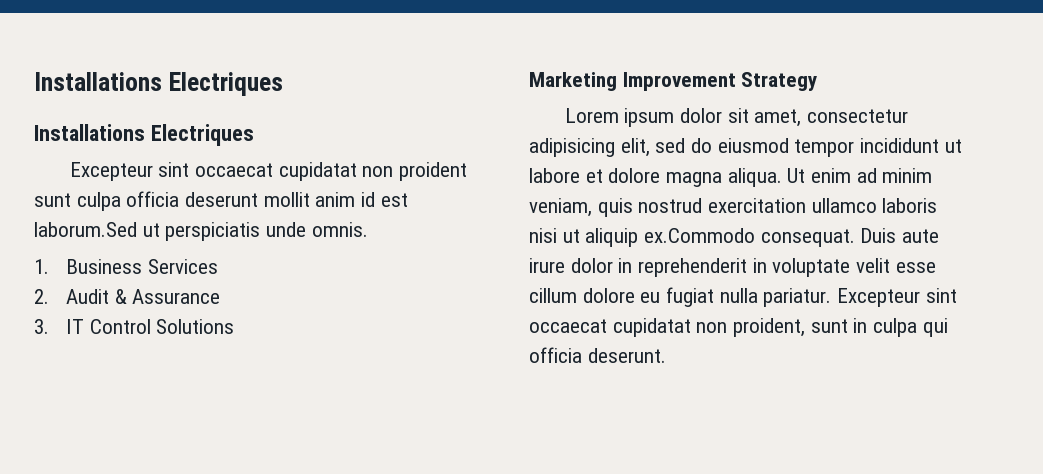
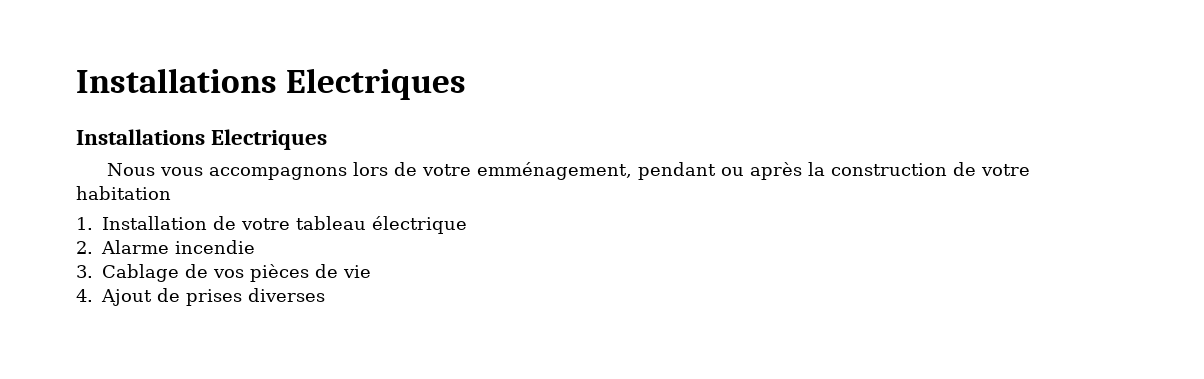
[69,162,468,181] [34,191,408,211] [34,222,368,241] [34,259,218,274] [34,289,221,304] [34,319,235,334] [529,72,818,91] [564,108,909,127] [529,138,962,157] [529,168,933,187] [529,198,938,217] [529,228,940,247] [529,258,936,277] [529,287,957,307] [529,318,948,337] [529,347,666,363] Excepteur sint occaecat cupidatat non proident sunt culpa officia deserunt mollit anim id est laborum.Sed ut perspiciatis unde omnis. // 1. Business Services // 2. Audit & Assurance // 3. IT Control Solutions // Marketing Improvement Strategy // Lorem ipsum dolor sit amet, consectetur adipisicing elit, sed do eiusmod tempor incididunt ut labore et dolore magna aliqua. Ut enim ad minim veniam, quis nostrud exercitation ullamco laboris nisi ut aliquip ex.Commodo consequat. Duis aute irure dolor in reprehenderit in voluptate velit esse cillum dolore eu fugiat nulla pariatur. Excepteur sint occaecat cupidatat non proident, sunt in culpa qui officia deserunt. -> [106,162,1030,180] [76,186,171,200] [76,216,467,234] [76,240,255,254] [76,264,371,282] [76,288,325,306] Nous vous accompagnons lors de votre emménagement, pendant ou après la construction de votre habitation // 1. Installation de votre tableau électrique // 2. Alarme incendie // 3. Cablage de vos pièces de vie // 4. Ajout de prises diverses

